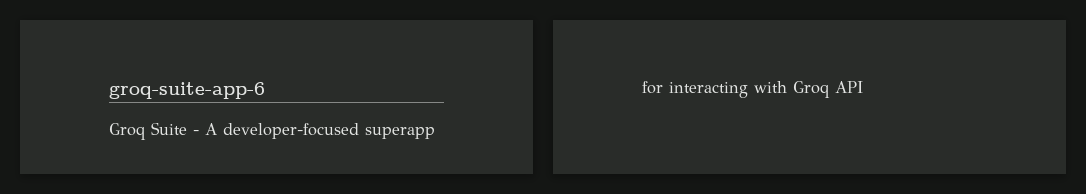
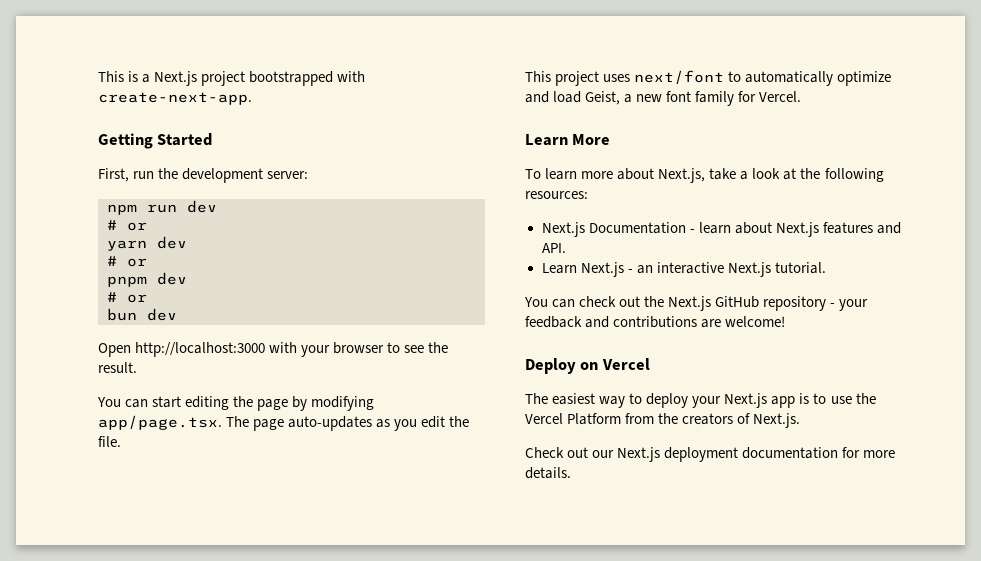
[109,82,265,99] [109,122,435,140] [642,81,863,98] groq-suite-app-6 // Groq Suite - A developer-focused superapp for interacting with Groq API -> [98,71,366,86] [98,92,252,105] [98,133,213,149] [98,168,309,183] [107,200,217,215] [107,220,147,231] [107,236,187,251] [107,256,147,267] [107,272,187,287] [107,292,147,303] [107,308,177,321] [98,342,449,357] [98,362,137,373] [97,396,375,411] [98,415,470,431] [98,436,121,447] [525,70,892,86] [525,91,802,106] [525,134,611,146] [525,168,884,183] [525,191,588,199] [541,222,901,237] [541,243,566,253] [541,262,826,277] [524,296,869,311] [525,316,786,328] [525,358,650,374] [525,393,876,408] [525,413,801,428] [525,447,896,462] [525,467,571,479] This is a Next.js project bootstrapped with create-next-app. // Getting Started // First, run the development server: // npm run dev // # or // yarn dev // # or // pnpm dev // # or // bun dev // Open http://localhost:3000 with your browser to see the result. // You can start editing the page by modifying app/page.tsx. The page auto-updates as you edit the file. // This project uses next/font to automatically optimize and load Geist, a new font family for Vercel. // Learn More // To learn more about Next.js, take a look at the following resources: // Next.js Documentation - learn about Next.js features and API. // Learn Next.js - an interactive Next.js tutorial. // You can check out the Next.js GitHub repository - your feedback and contributions are welcome! // Deploy on Vercel // The easiest way to deploy your Next.js app is to use the Vercel Platform from the creators of Next.js. // Check out our Next.js deployment documentation for more details.

